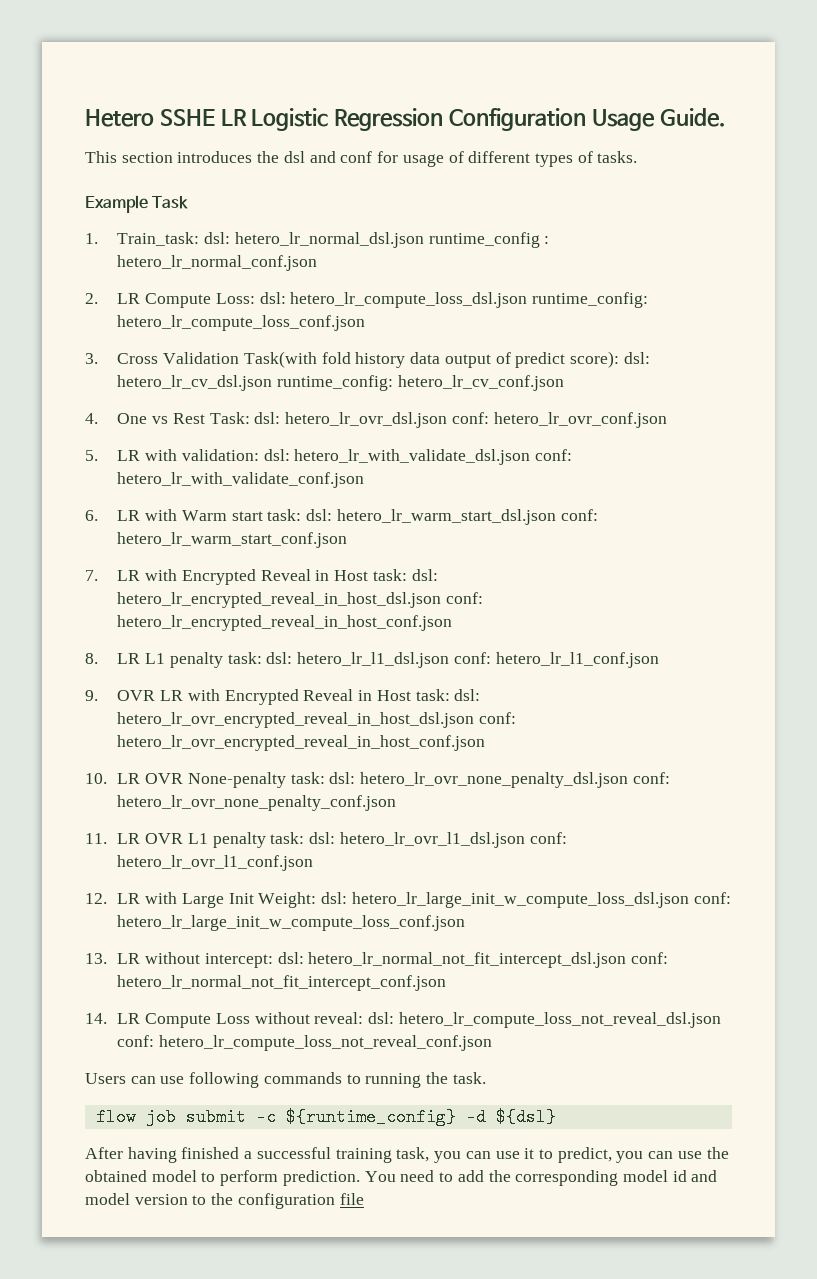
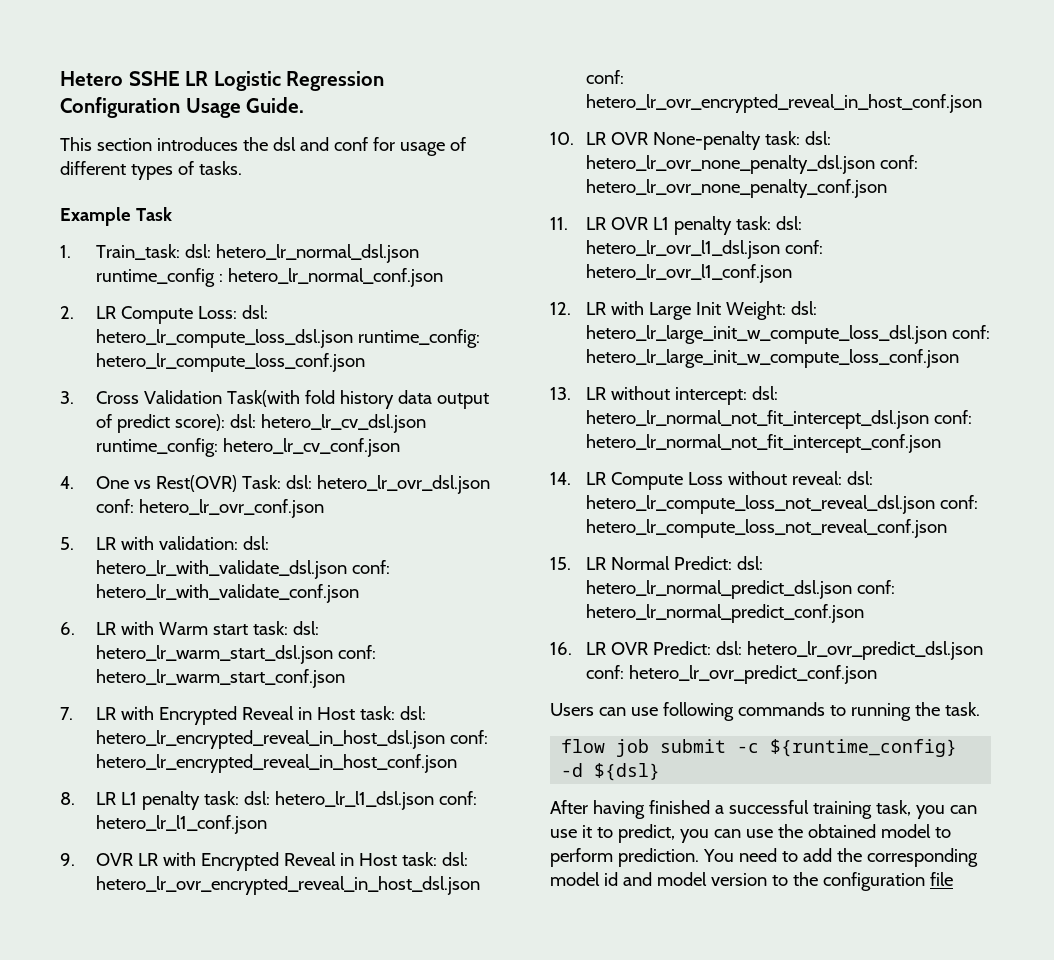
[172,413,205,424] Rest -> [155,475,237,492] Rest(OVR)
(493, 1043) none -> [550,556,763,570] [585,580,895,599] [585,604,864,623] [550,641,983,660] [585,665,877,684] // 15. LR Normal Predict: dsl: hetero_lr_normal_predict_dsl.json conf: hetero_lr_normal_predict_conf.json // 16. LR OVR Predict: dsl: hetero_lr_ovr_predict_dsl.json conf: hetero_lr_ovr_predict_conf.json

